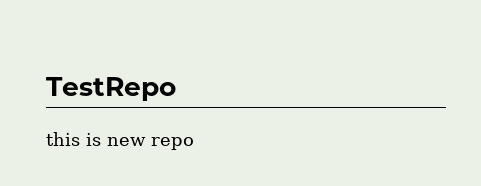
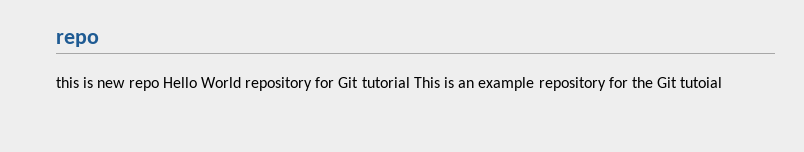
[46,77,176,101] TestRepo -> [56,33,99,47] repo
(194, 143) none -> [162,77,723,91] Hello World repository for Git tutorial This is an example repository for the Git tutoial

